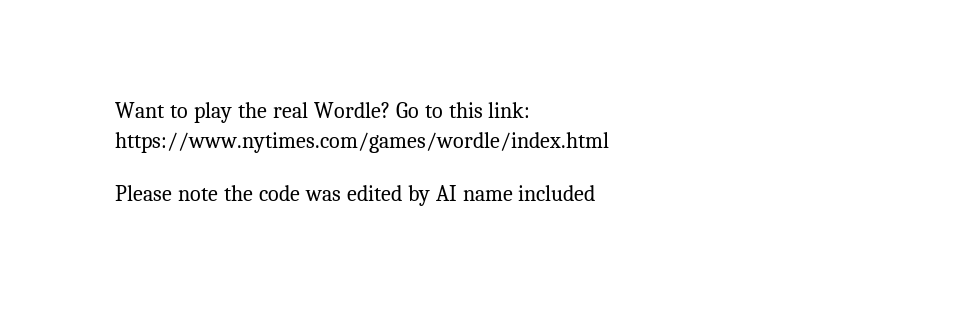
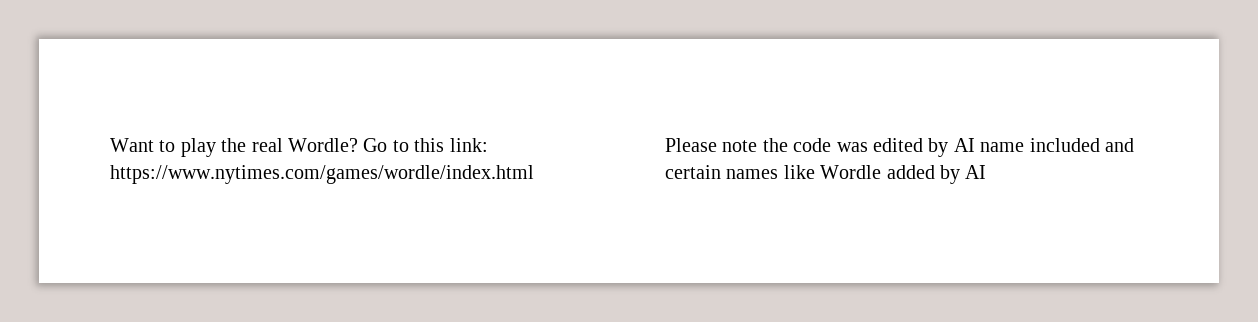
(596, 193) none -> [1105,138,1134,152] [665,165,987,184] and certain names like Wordle added by AI

